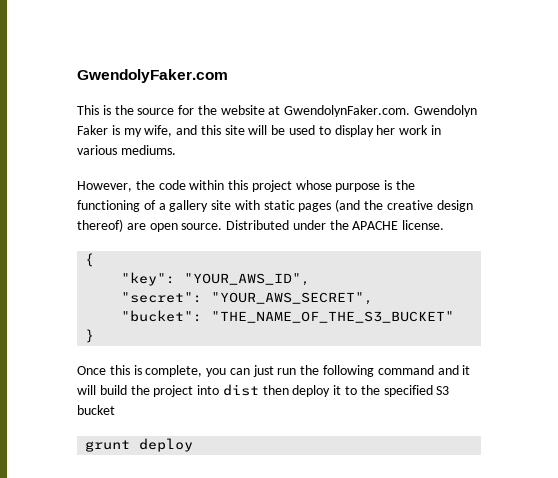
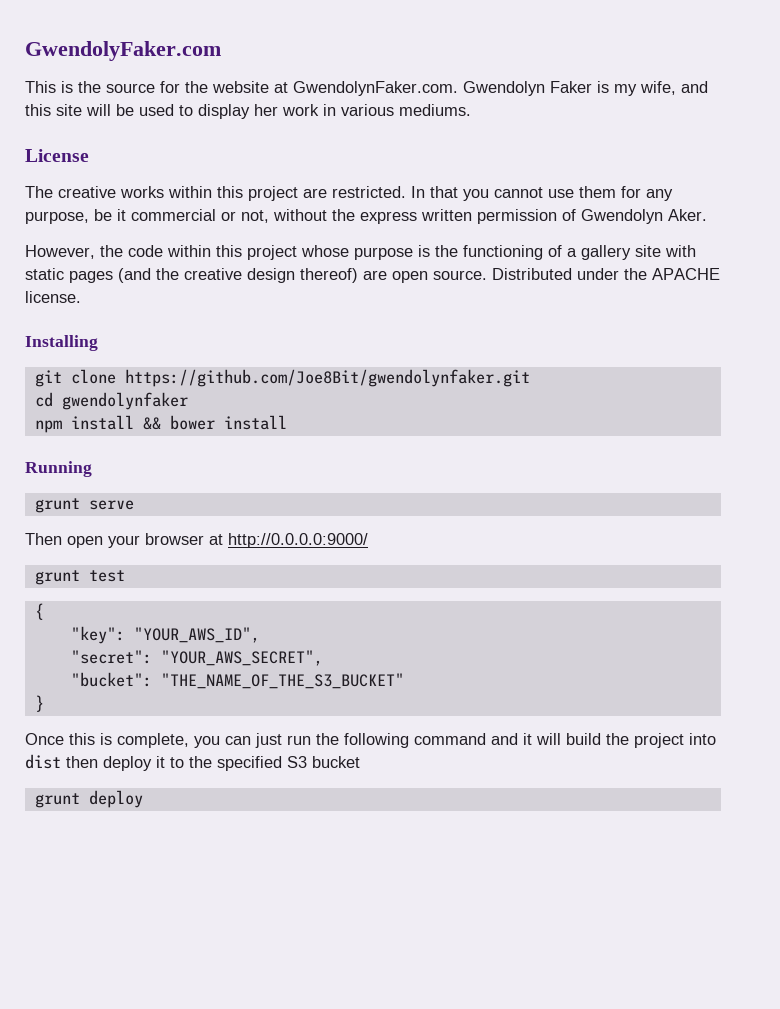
(176, 150) none -> [25,149,89,162] [25,186,673,201] [25,209,707,224] // License // The creative works within this project are restricted. In that you cannot use them for any purpose, be it commercial or not, without the express written permission of Gwendolyn Aker.
(445, 225) none -> [25,335,98,351] [34,369,530,387] [34,392,188,410] [34,415,287,433] [25,461,92,477] [34,498,134,513] [25,533,368,548] [34,570,125,585] // Installing // git clone https://github.com/Joe8Bit/gwendolynfaker.git // cd gwendolynfaker // npm install && bower install // Running // grunt serve // Then open your browser at http://0.0.0.0:9000/ // grunt test

